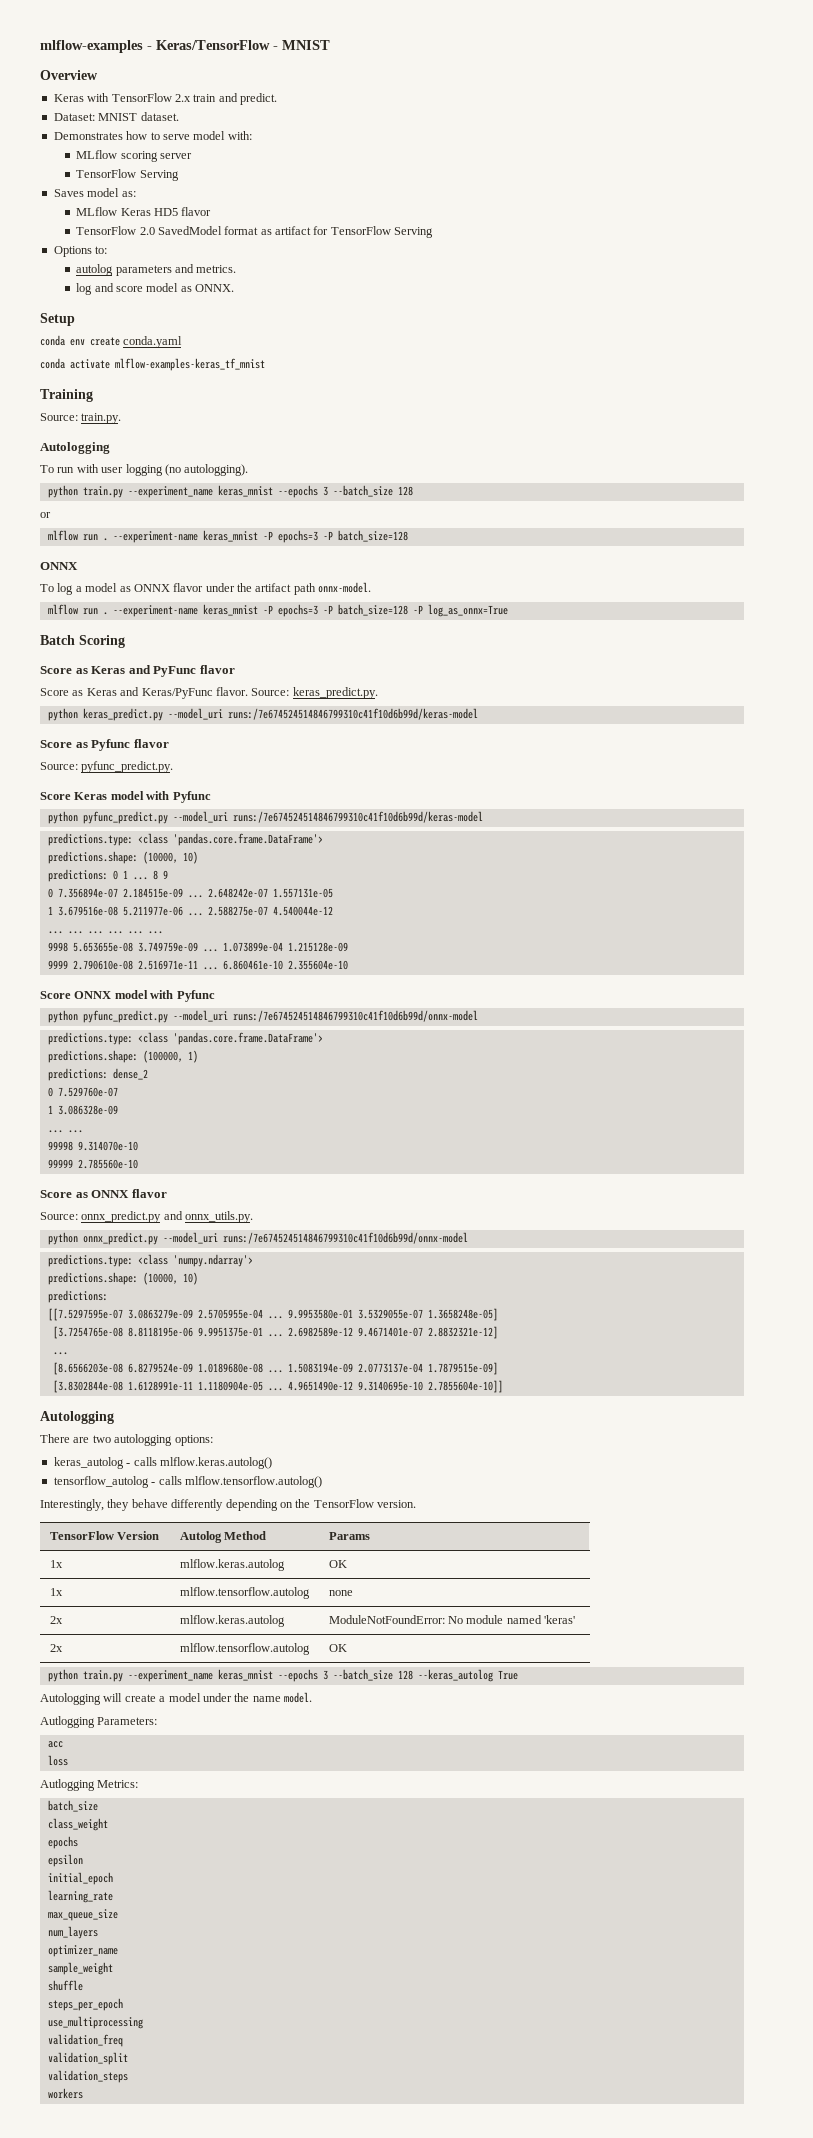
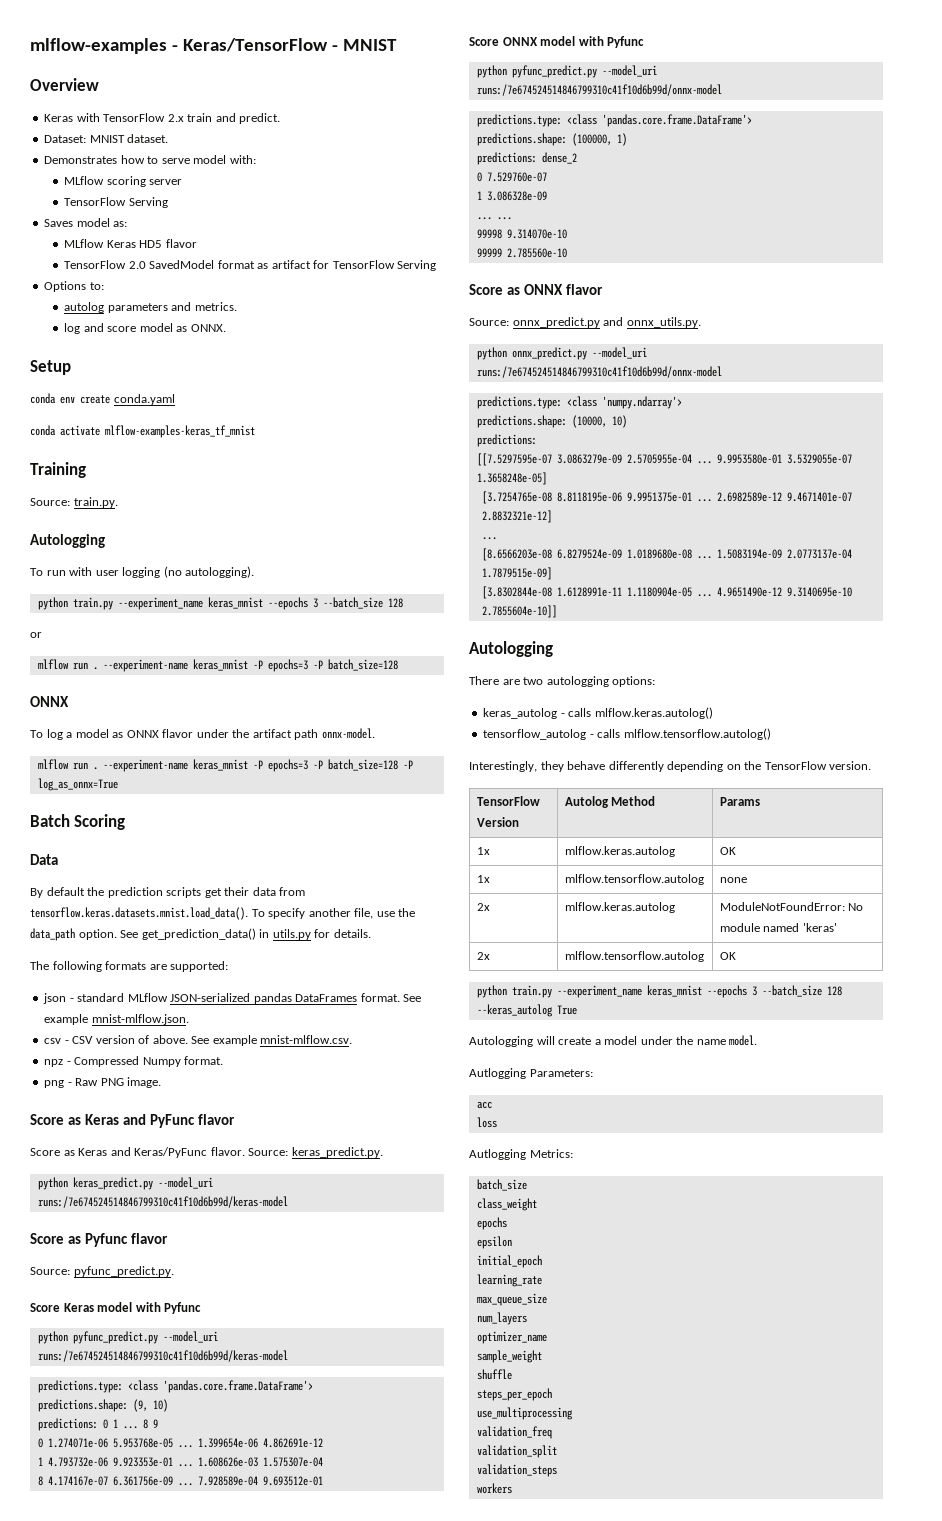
(125, 641) none -> [30,854,58,865] [30,887,306,898] [30,907,416,920] [30,928,371,941] [30,961,229,972] [43,993,422,1004] [44,1014,189,1025] [44,1035,353,1046] [44,1056,224,1067] [44,1077,162,1088] // Data // By default the prediction scripts get their data from tensorflow.keras.datasets.mnist.load_data(). To specify another file, use the data_path option. See get_prediction_data() in utils.py for details. // The following formats are supported: // json - standard MLflow JSON-serialized pandas DataFrames format. See example mnist-mlflow.json. // csv - CSV version of above. See example mnist-mlflow.csv. // npz - Compressed Numpy format. // png - Raw PNG image.
[142,851,178,864] (10000, -> [132,1399,148,1412] (9,
[57,888,333,898] [47,906,333,916] [47,931,163,934] [47,942,348,952] [47,960,348,970] 7.356894e-07 2.184515e-09 ... 2.648242e-07 1.557131e-05 // 1 3.679516e-08 5.211977e-06 ... 2.588275e-07 4.540044e-12 // ... ... ... ... ... ... // 9998 5.653655e-08 3.749759e-09 ... 1.073899e-04 1.215128e-09 // 9999 2.790610e-08 2.516971e-11 ... 6.860461e-10 2.355604e-10 -> [47,1438,323,1448] [37,1457,323,1467] [37,1476,323,1486] 1.274071e-06 5.953768e-05 ... 1.399654e-06 4.862691e-12 // 1 4.793732e-06 9.923353e-01 ... 1.608626e-03 1.575307e-04 // 8 4.174167e-07 6.361756e-09 ... 7.928589e-04 9.693512e-01

